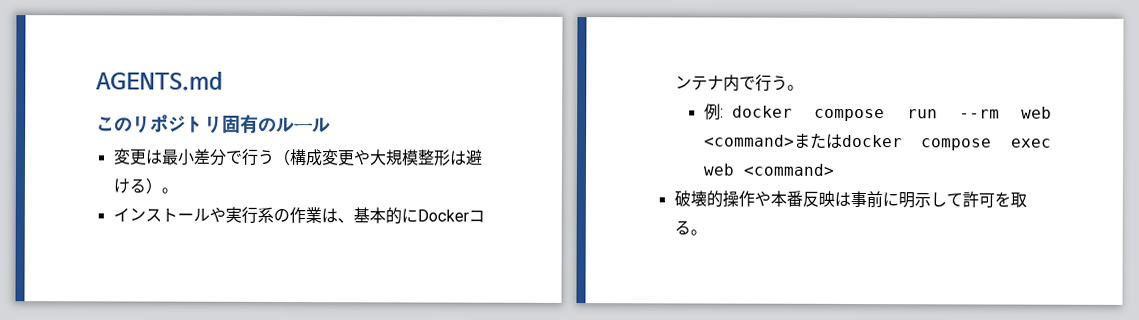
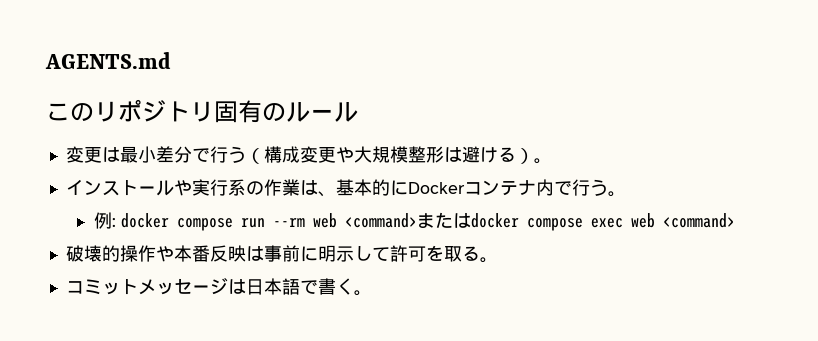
(707, 232) none -> [65,278,372,296] // コミットメッセージは日本語で書く。

